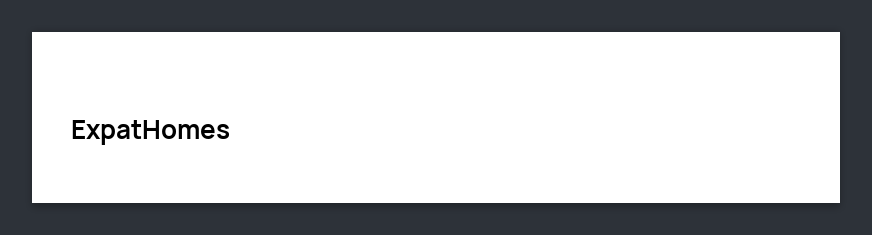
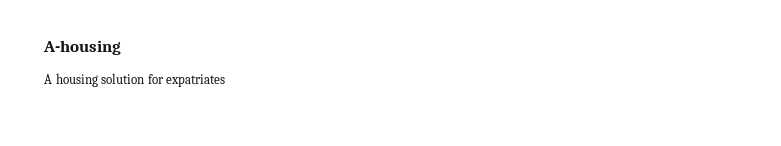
[71,120,230,145] ExpatHomes -> [43,40,121,55] [44,73,226,87] A-housing // A housing solution for expatriates

